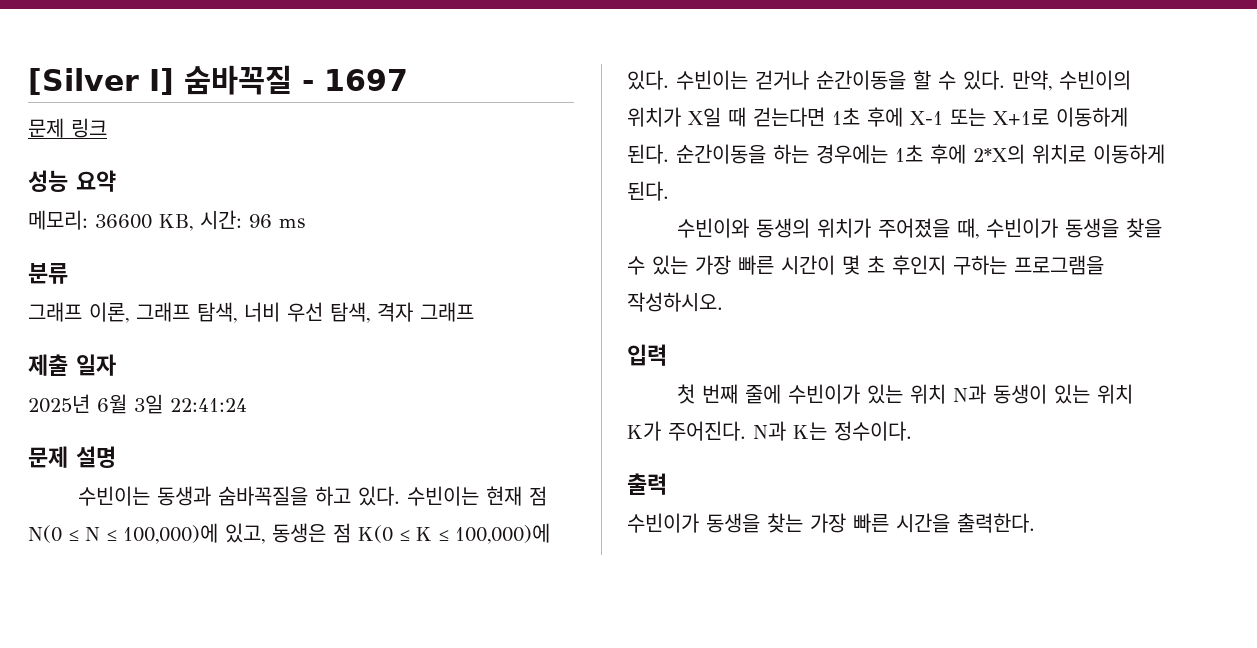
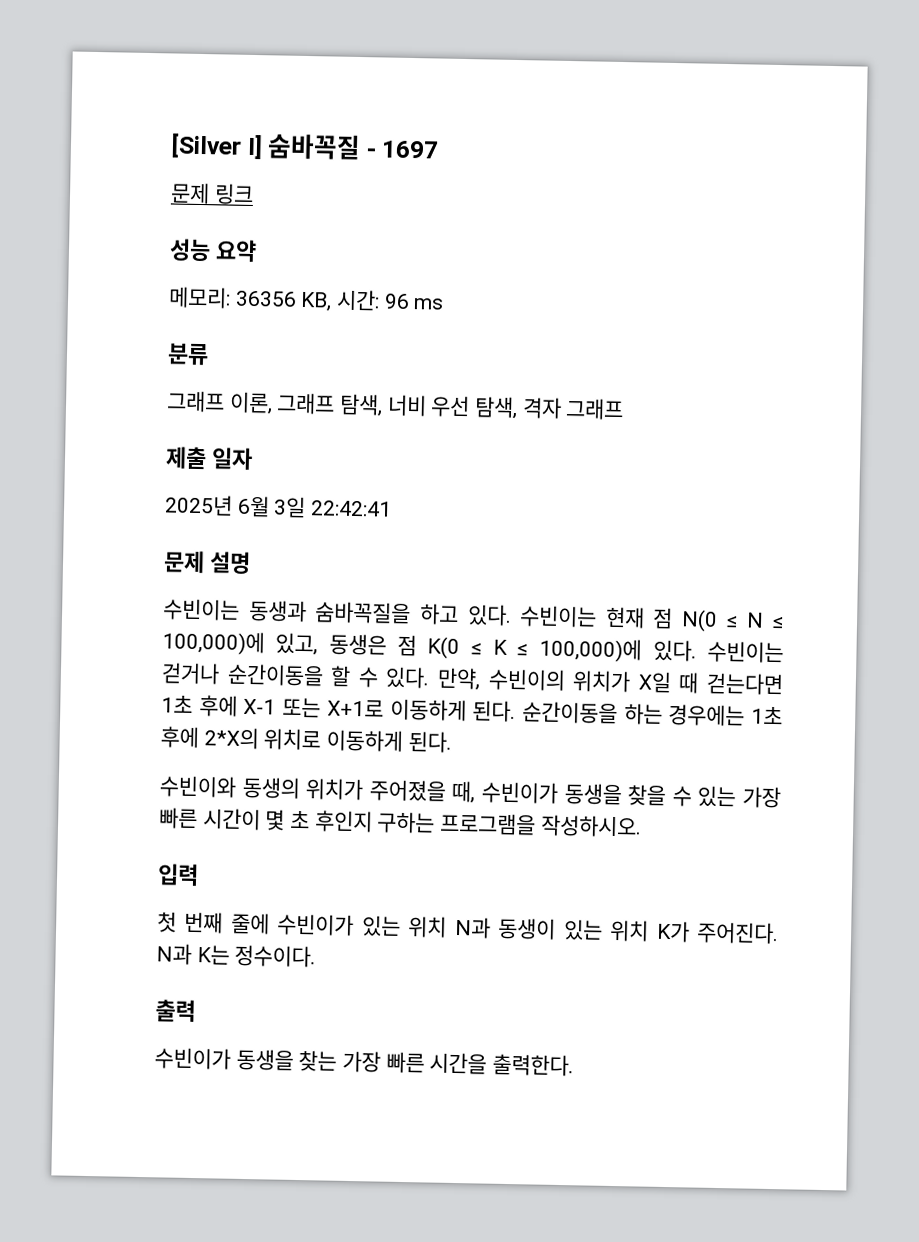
[95,214,152,229] 36600 -> [234,290,297,307] 36356
[170,398,247,412] 22:41:24 -> [310,500,393,517] 22:42:41

